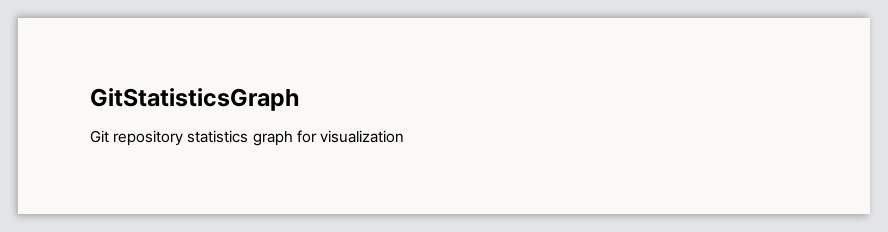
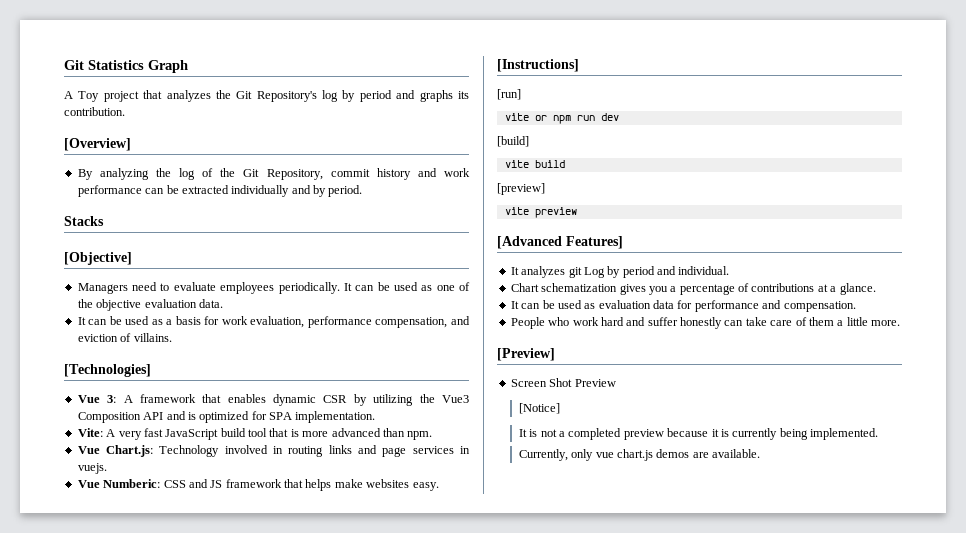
[90,88,299,111] [90,130,404,146] GitStatisticsGraph // Git repository statistics graph for visualization -> [64,60,188,73] [64,90,469,102] [64,107,125,116] [64,138,131,151] [77,168,471,180] [77,185,363,197] [64,216,104,226] [64,252,132,265] [77,282,471,294] [77,299,223,311] [77,316,470,328] [77,333,172,342] [64,364,151,377] [77,394,469,406] [77,411,376,423] [77,428,433,440] [77,445,470,457] [77,463,107,474] [77,479,439,491] [497,59,579,72] [497,89,521,100] [504,113,619,124] [497,136,529,147] [504,160,565,168] [497,183,545,195] [504,207,577,218] [497,236,623,249] [510,266,730,278] [510,283,876,295] [510,300,856,312] [510,317,900,329] [497,348,555,361] [510,378,616,387] [518,403,560,414] [518,428,879,440] [518,449,761,461] Git Statistics Graph // A Toy project that analyzes the Git Repository's log by period and graphs its contribution. // [Overview] // By analyzing the log of the Git Repository, commit history and work performance can be extracted individually and by period. // Stacks // [Objective] // Managers need to evaluate employees periodically. It can be used as one of the objective evaluation data. // It can be used as a basis for work evaluation, performance compensation, and eviction of villains. // [Technologies] // Vue 3: A framework that enables dynamic CSR by utilizing the Vue3 Composition API and is optimized for SPA implementation. // Vite: A very fast JavaScript build tool that is more advanced than npm. // Vue Chart.js: Technology involved in routing links and page services in vuejs. // Vue Numberic: CSS and JS framework that helps make websites easy. // [Instructions] // [run] // vite or npm run dev // [build] // vite build // [preview] // vite preview // [Advanced Features] // It analyzes git Log by period and individual. // Chart schematization gives you a percentage of contributions at a glance. // It can be used as evaluation data for performance and compensation. // People who work hard and suffer honestly can take care of them a little more. // [Preview] // Screen Shot Preview // [Notice] // It is not a completed preview because it is currently being implemented. // Currently, only vue chart.js demos are available.

